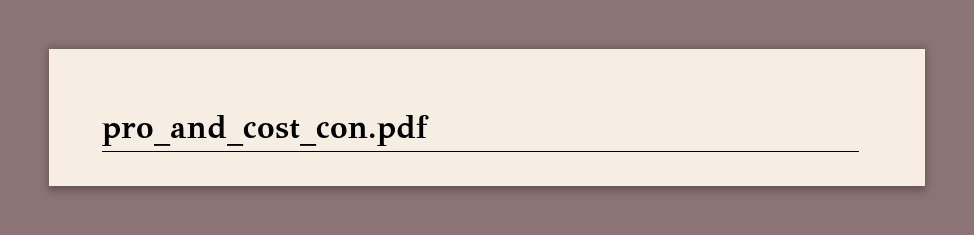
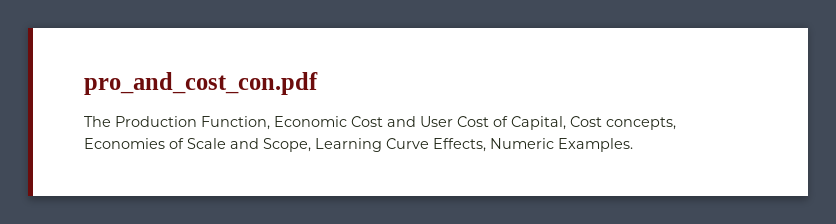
(429, 130) none -> [84,116,676,130] [84,138,633,152] // The Production Function, Economic Cost and User Cost of Capital, Cost concepts, Economies of Scale and Scope, Learning Curve Effects, Numeric Examples.

